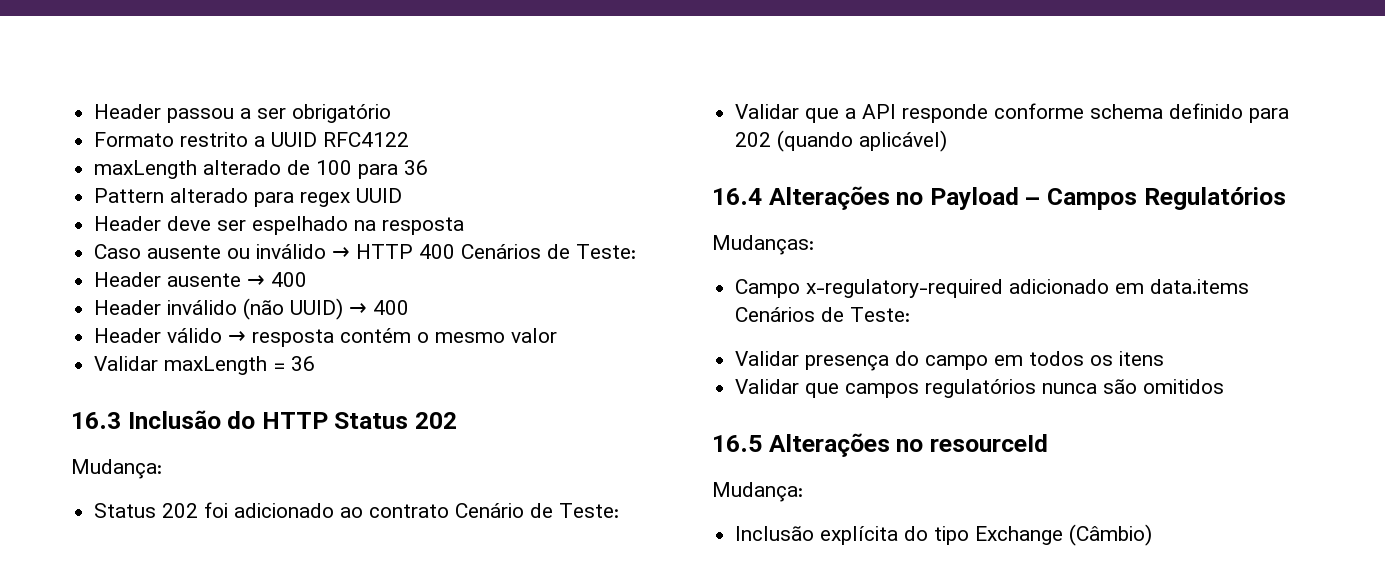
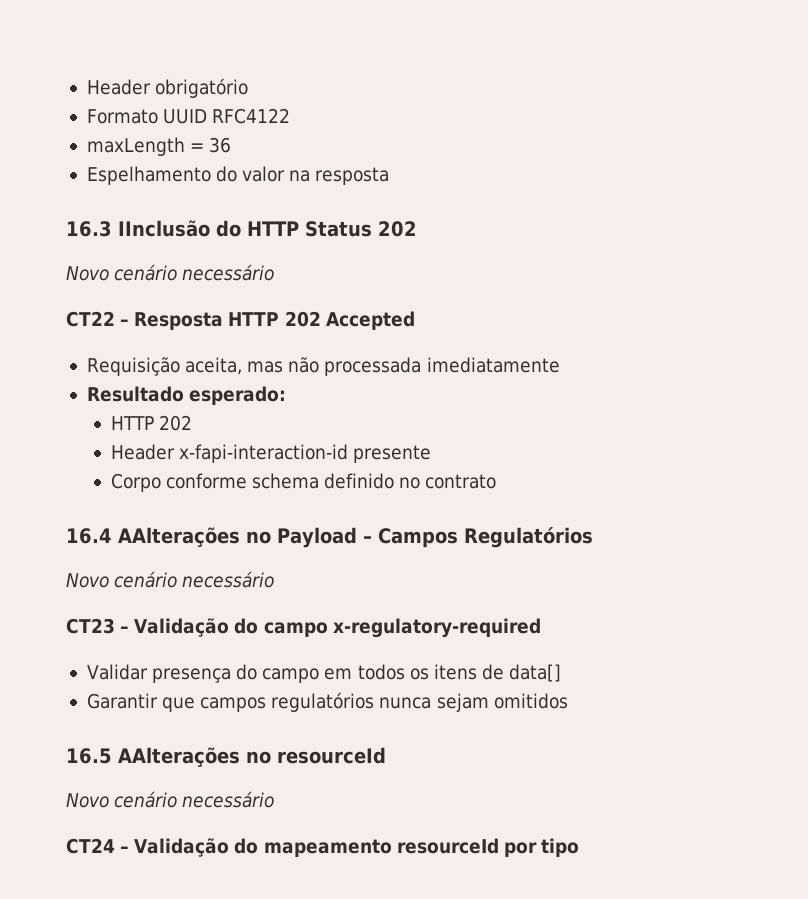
[94,104,287,123] Header passou a ser -> [86,79,151,95] Header
[180,132,266,147] restrito a -> (158, 116) none
[203,160,429,179] [94,188,403,207] [94,216,465,235] [94,244,637,259] [94,272,308,287] [94,298,410,320] [94,328,558,347] [94,356,316,375] alterado de 100 para 36 // Pattern alterado para regex UUID // Header deve ser espelhado na resposta // Caso ausente ou inválido → HTTP 400 Cenários de Teste: // Header ausente → 400 // Header inválido (não UUID) → 400 // Header válido → resposta contém o mesmo valor // Validar maxLength = 36 -> [190,137,232,153] [86,166,390,185] = 36 // Espelhamento do valor na resposta
[127,410,221,429] Inclusão -> [118,220,210,237] IInclusão
[71,459,162,479] [94,502,620,518] [735,103,1290,123] [735,130,948,152] Mudança: // Status 202 foi adicionado ao contrato Cenário de Teste: // Validar que a API responde conforme schema definido para 202 (quando aplicável) -> [66,264,275,281] [66,311,415,330] [86,357,560,376] [86,386,287,405] [110,415,192,431] [110,444,432,463] [110,473,497,492] Novo cenário necessário // CT22 – Resposta HTTP 202 Accepted // Requisição aceita, mas não processada imediatamente // Resultado esperado: // HTTP 202 // Header x-fapi-interaction-id presente // Corpo conforme schema definido no contrato
[768,186,890,210] Alterações -> [118,527,240,547] AAlterações
[712,235,814,255] [735,279,1250,298] [735,307,911,322] Mudanças: // Campo x-regulatory-required adicionado em data.items Cenários de Teste: -> [66,571,275,588] [66,618,541,638] Novo cenário necessário // CT23 – Validação do campo x-regulatory-required
[735,379,800,394] // Validar -> [481,664,562,682] [86,693,158,709] de data[] // Garantir
[1103,379,1138,394] são -> [436,693,489,712] sejam
[768,433,890,457] Alterações -> [118,747,240,767] AAlterações
[712,482,803,502] [735,524,1153,546] Mudança: // Inclusão explícita do tipo Exchange (Câmbio) -> [66,791,275,808] [66,838,579,857] Novo cenário necessário // CT24 – Validação do mapeamento resourceId por tipo

